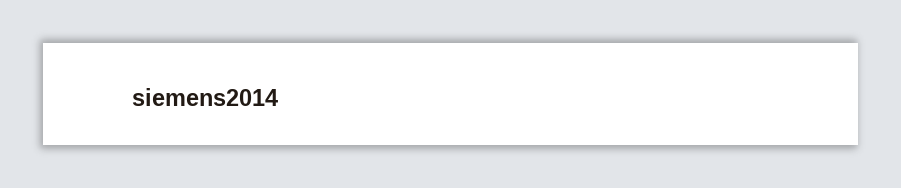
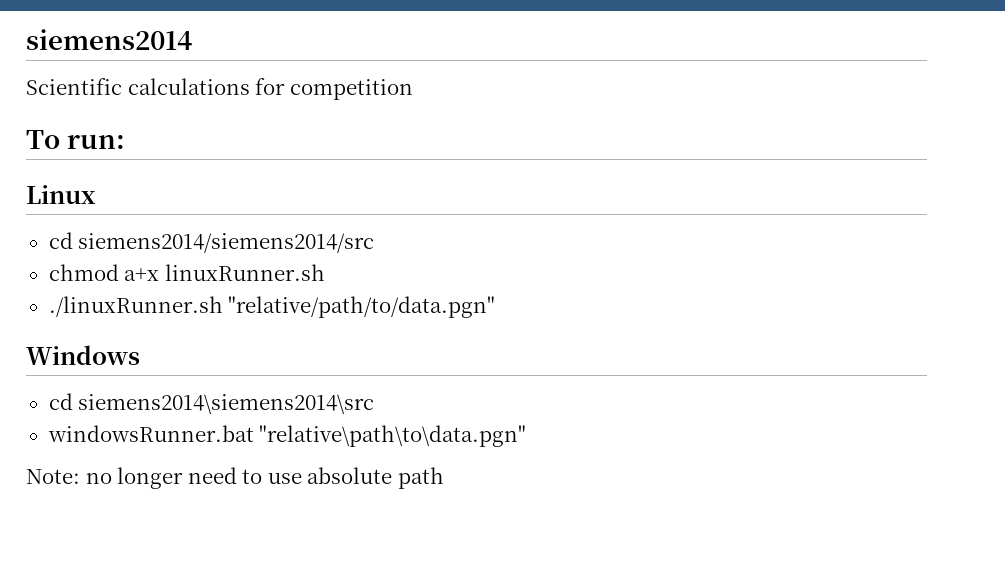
(278, 97) none -> [26,78,413,100] [26,130,126,149] [26,185,96,204] [48,232,375,253] [48,264,325,281] [48,296,496,318] [26,345,140,365] [48,393,375,414] [47,425,527,447] [26,467,444,489] // Scientific calculations for competition // To run: // Linux // cd siemens2014/siemens2014/src // chmod a+x linuxRunner.sh // ./linuxRunner.sh "relative/path/to/data.pgn" // Windows // cd siemens2014\siemens2014\src // windowsRunner.bat "relative\path\to\data.pgn" // Note: no longer need to use absolute path

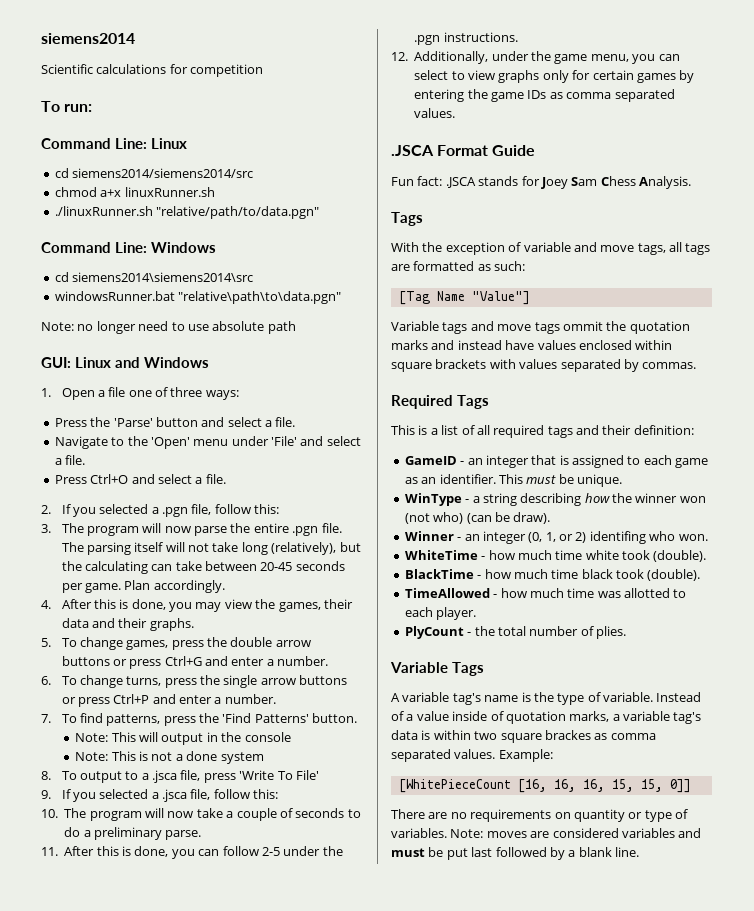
(126, 141) none -> [41,138,147,149] Command Line:
(496, 307) none -> [41,242,147,253] Command Line:
(444, 478) none -> [41,357,209,368] [41,387,239,400] [54,417,296,427] [54,436,361,449] [54,455,86,465] [54,474,226,484] [41,504,280,517] [41,523,342,536] [61,542,361,555] [61,561,345,574] [61,580,225,593] [41,599,353,612] [61,618,194,631] [41,637,311,650] [61,656,329,669] [41,675,348,688] [61,694,276,707] [41,713,358,726] [75,732,291,745] [75,751,264,764] [41,770,319,783] [41,789,279,802] [41,808,361,821] [64,827,202,840] [41,846,343,859] [414,32,518,45] [391,51,680,64] [414,70,695,83] [414,89,675,102] [414,108,456,118] [391,145,536,156] [391,176,691,189] [391,212,423,226] [391,242,711,255] [391,261,526,271] [398,291,530,305] [391,321,690,334] [391,340,673,350] [391,359,697,372] [391,395,489,409] [391,425,694,438] [404,455,709,468] [404,474,622,487] [404,493,706,506] [404,512,551,524] [404,531,708,544] [404,550,707,562] [404,569,701,581] [404,588,687,598] [404,607,477,620] [404,626,626,639] [390,662,484,676] [391,692,702,705] [391,711,702,724] [391,730,656,743] [391,749,553,762] [398,779,691,793] [391,809,688,822] [391,828,702,838] [391,847,639,860] // GUI: Linux and Windows // 1. Open a file one of three ways: // Press the 'Parse' button and select a file. // Navigate to the 'Open' menu under 'File' and select a file. // Press Ctrl+O and select a file. // 2. If you selected a .pgn file, follow this: // 3. The program will now parse the entire .pgn file. The parsing itself will not take long (relatively), but the calculating can take between 20-45 seconds per game. Plan accordingly. // 4. After this is done, you may view the games, their data and their graphs. // 5. To change games, press the double arrow buttons or press Ctrl+G and enter a number. // 6. To change turns, press the single arrow buttons or press Ctrl+P and enter a number. // 7. To find patterns, press the 'Find Patterns' button. // Note: This will output in the console // Note: This is not a done system // 8. To output to a .jsca file, press 'Write To File' // 9. If you selected a .jsca file, follow this: // 10. The program will now take a couple of seconds to do a preliminary parse. // 11. After this is done, you can follow 2-5 under the .pgn instructions. // 12. Additionally, under the game menu, you can select to view graphs only for certain games by entering the game IDs as comma separated values. // .JSCA Format Guide // Fun fact: .JSCA stands for Joey Sam Chess Analysis. // Tags // With the exception of variable and move tags, all tags are formatted as such: // [Tag Name "Value"] // Variable tags and move tags ommit the quotation marks and instead have values enclosed within square brackets with values separated by commas. // Required Tags // This is a list of all required tags and their definition: // GameID - an integer that is assigned to each game as an identifier. This must be unique. // WinType - a string describing how the winner won (not who) (can be draw). // Winner - an integer (0, 1, or 2) identifing who won. // WhiteTime - how much time white took (double). // BlackTime - how much time black took (double). // TimeAllowed - how much time was allotted to each player. // PlyCount - the total number of plies. // Variable Tags // A variable tag's name is the type of variable. Instead of a value inside of quotation marks, a variable tag's data is within two square brackes as comma separated values. Example: // [WhitePieceCount [16, 16, 16, 15, 15, 0]] // There are no requirements on quantity or type of variables. Note: moves are considered variables and must be put last followed by a blank line.

